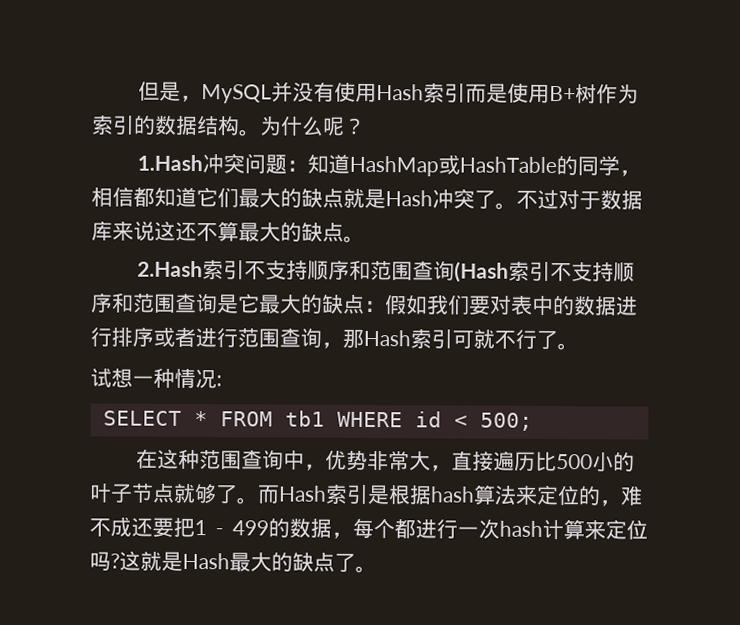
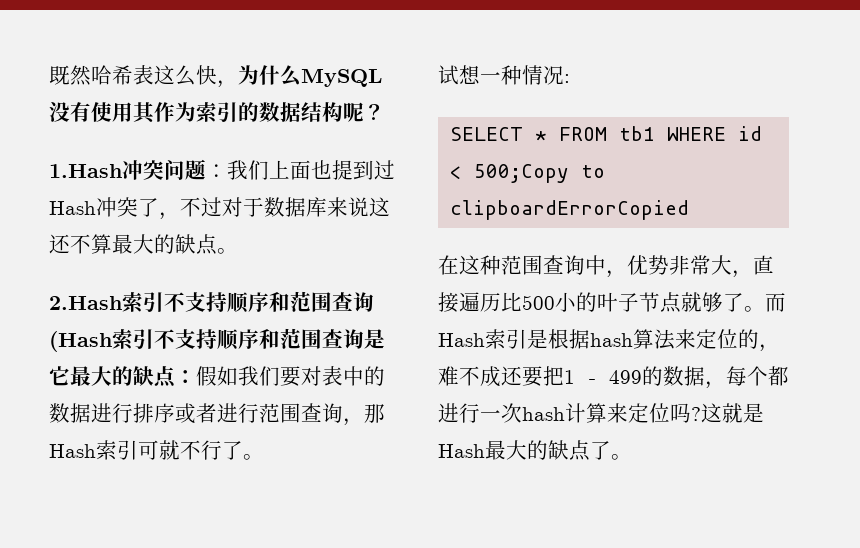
[137,81,597,104] 但是，MySQL并没有使用Hash索引而是使用B+树 -> [49,65,383,88] [49,102,156,124] 既然哈希表这么快，为什么MySQL没有使用其
[238,116,324,137] 。为什么 -> (343, 112) none
[306,154,641,177] [91,187,386,209] 知道HashMap或HashTable的同学，相信都知道它们最大的缺点就是 -> [227,160,395,180] 我们上面也提到过
[495,202,517,210] 。 -> [159,212,180,220] ，
[479,412,533,431] 500; -> [474,164,606,183] [450,200,690,220] 500;Copy to clipboardErrorCopied

